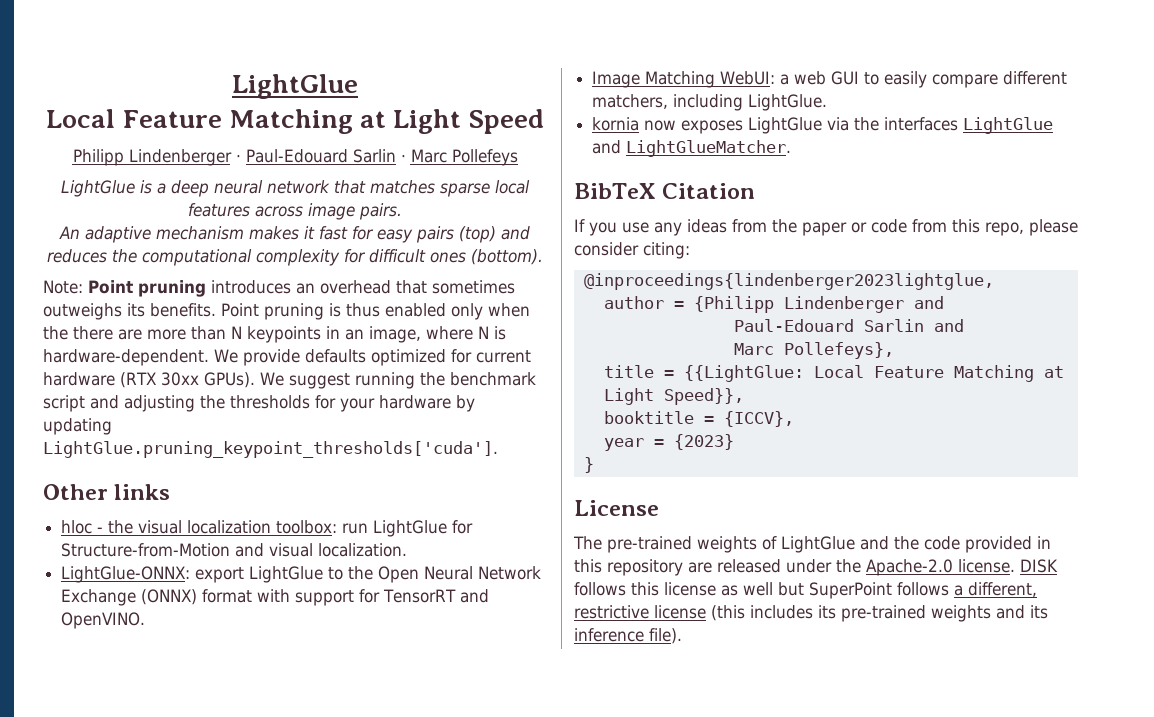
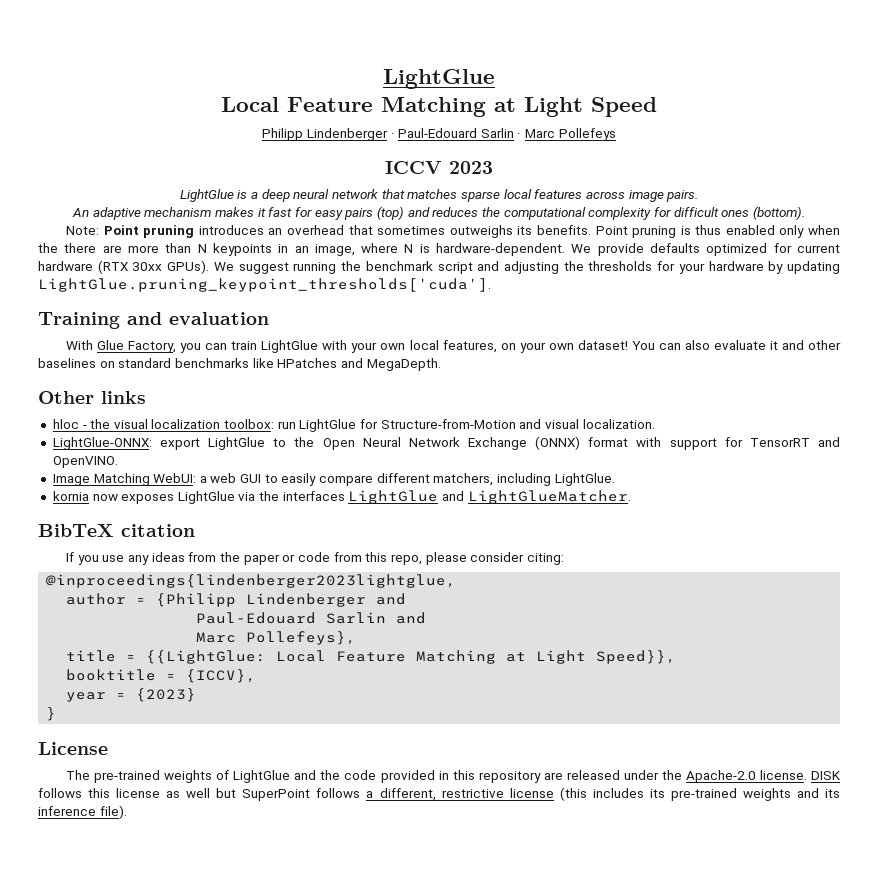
(518, 157) none -> [385,161,493,174] // ICCV 2023
(498, 449) none -> [38,312,269,329] [66,340,842,353] [38,358,441,371] // Training and evaluation // With Glue Factory, you can train LightGlue with your own local features, on your own dataset! You can also evaluate it and other baselines on standard benchmarks like HPatches and MegaDepth.
[662,183,756,199] Citation -> [121,524,195,537] citation

